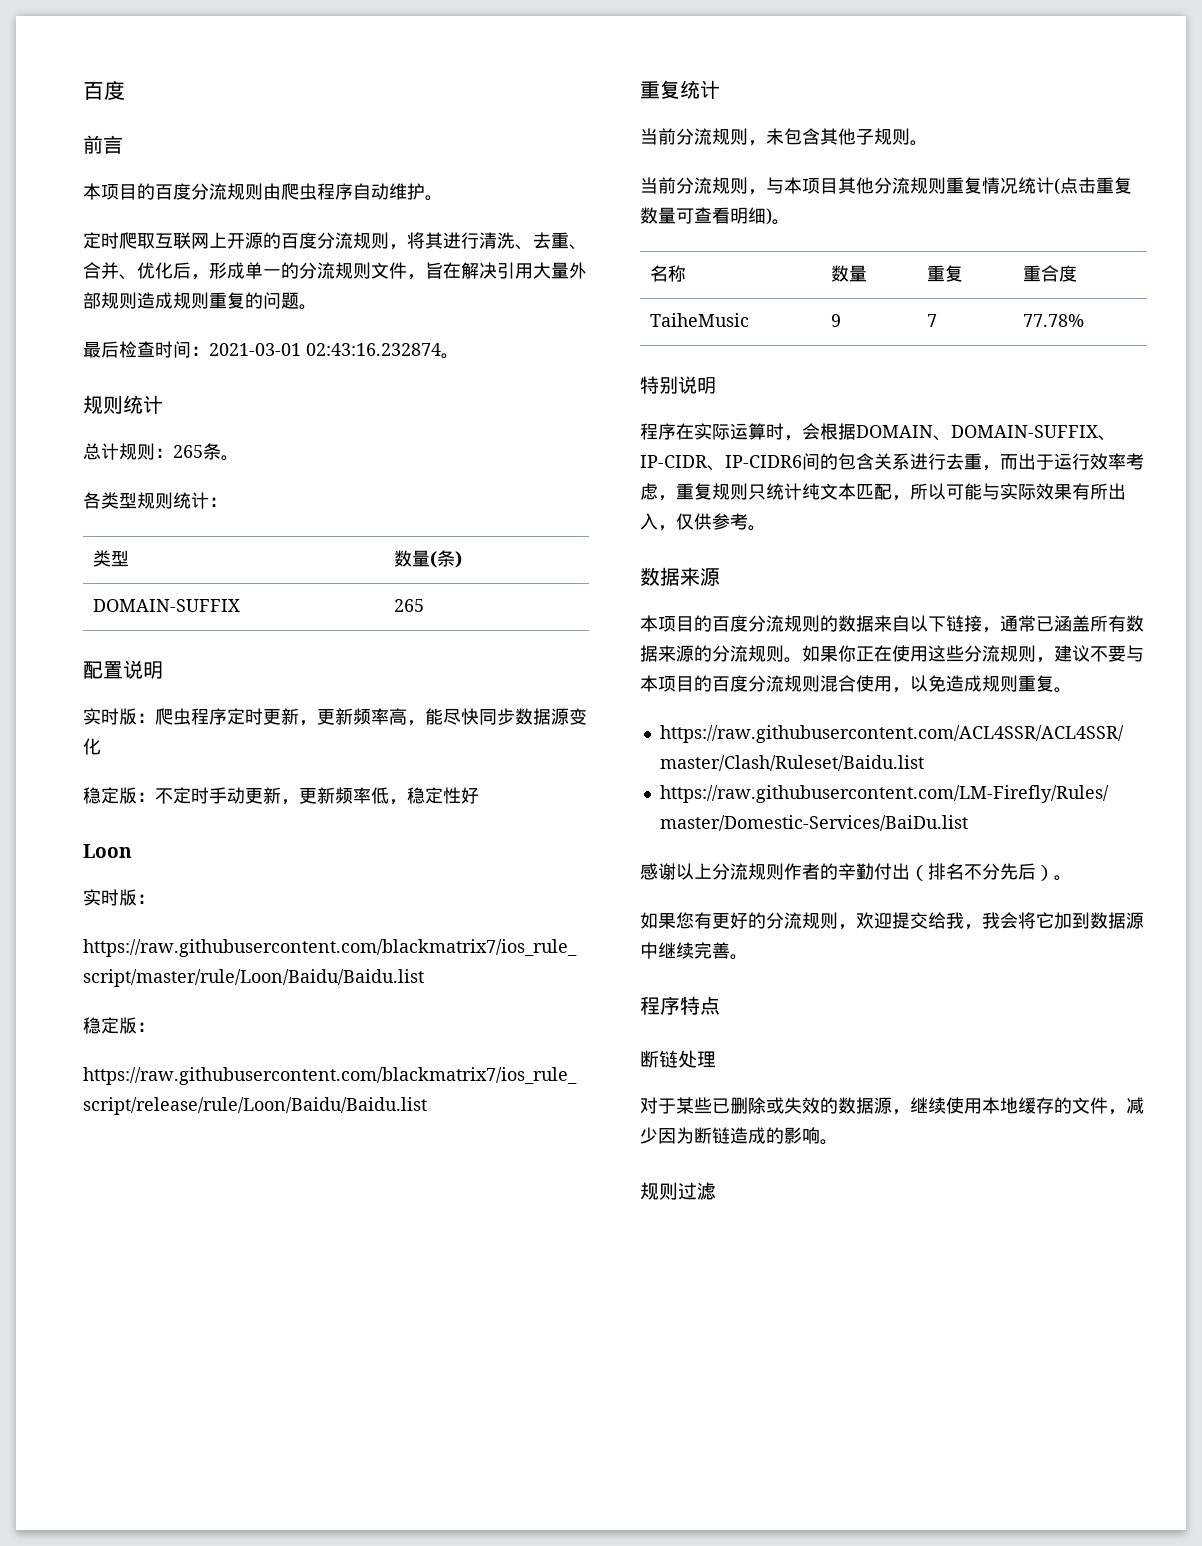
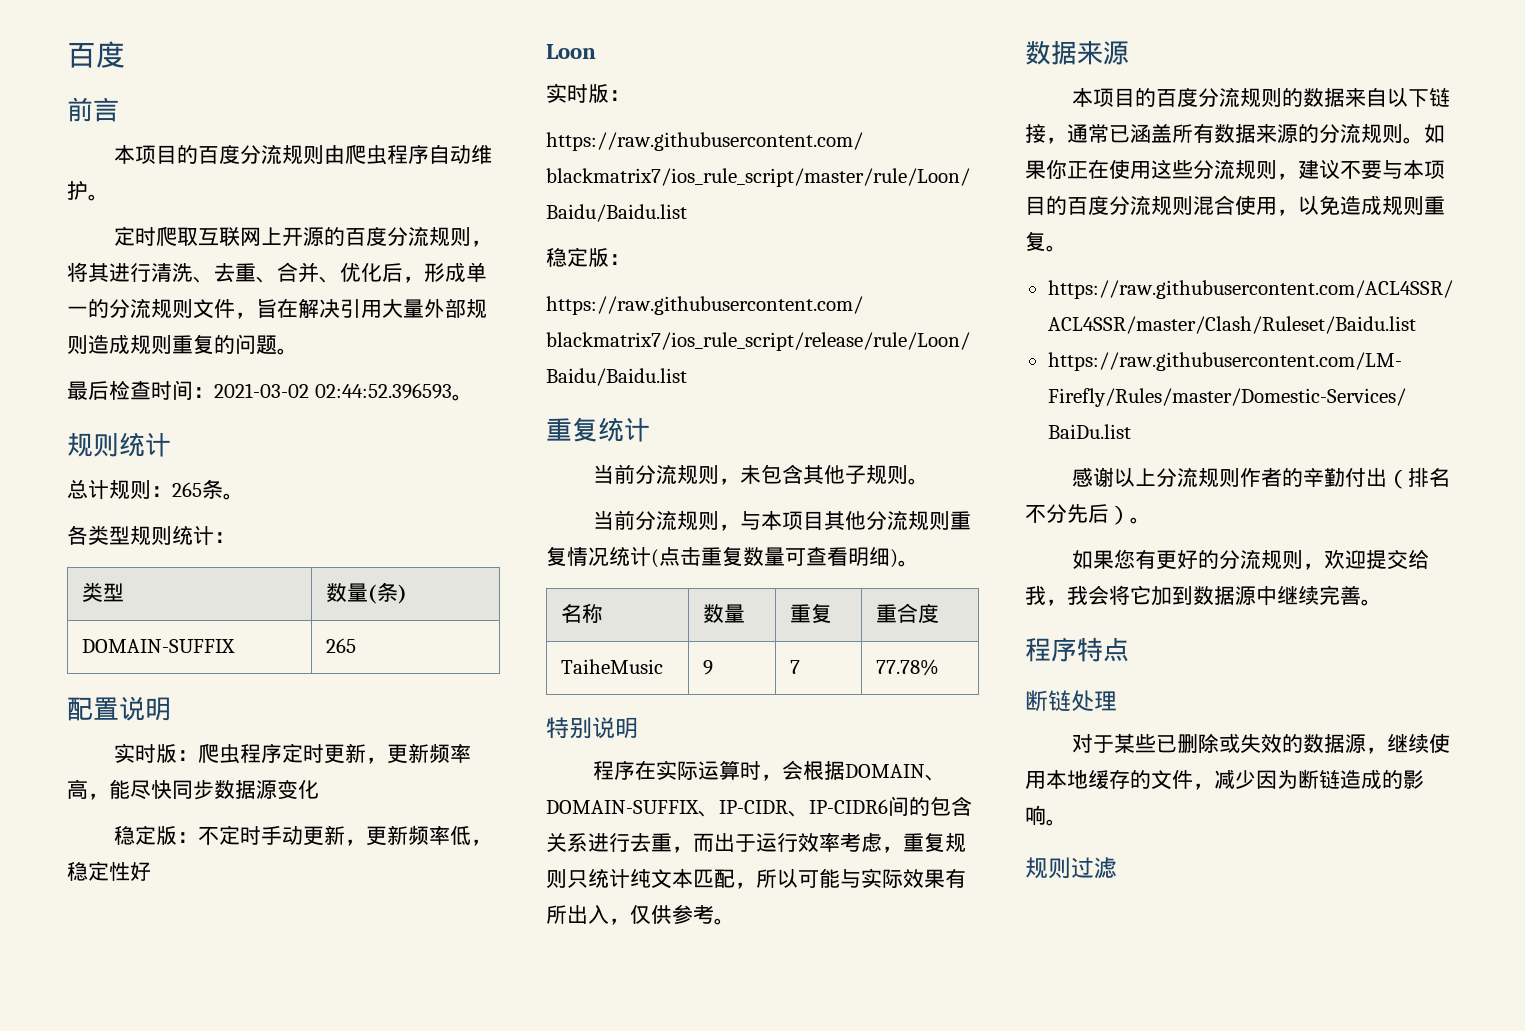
[209,343,441,356] 2021-03-01 02:43:16.232874 -> [214,383,452,399] 2021-03-02 02:44:52.396593

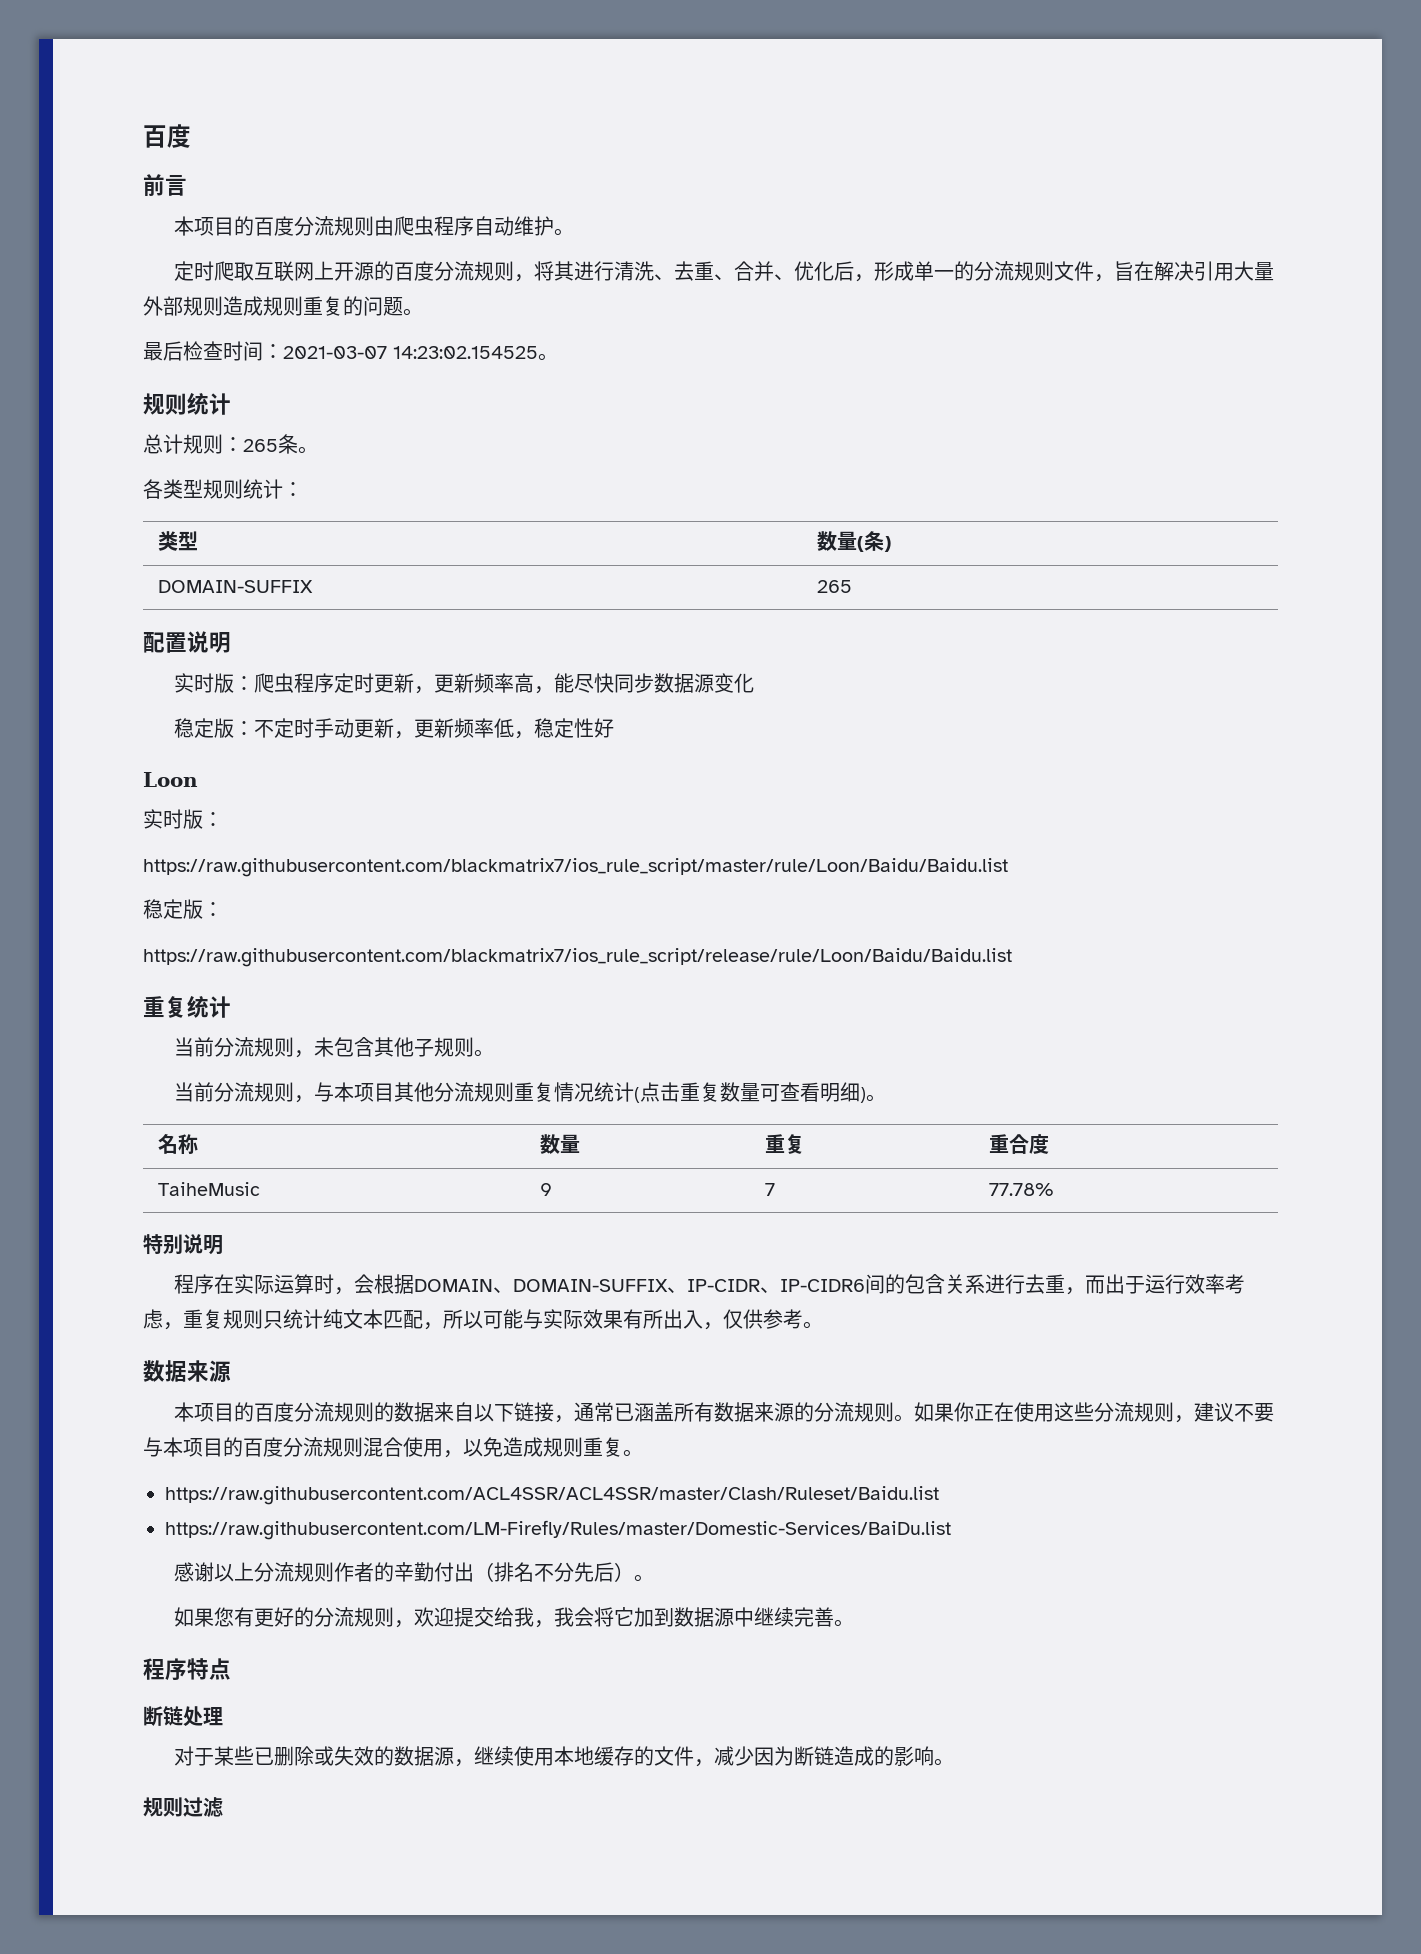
[214,383,452,399] 2021-03-02 02:44:52.396593 -> [283,346,538,359] 2021-03-07 14:23:02.154525

